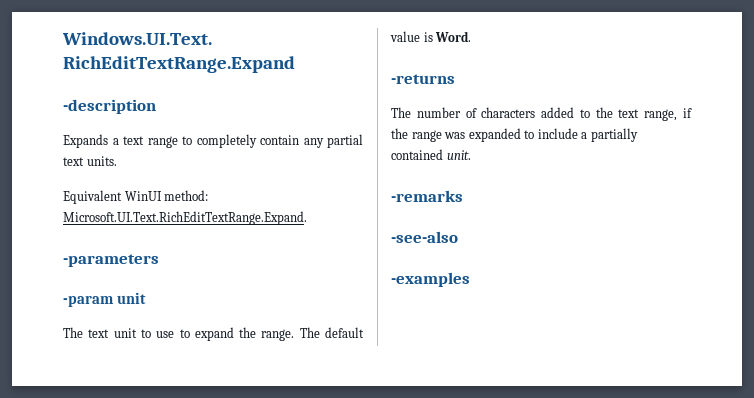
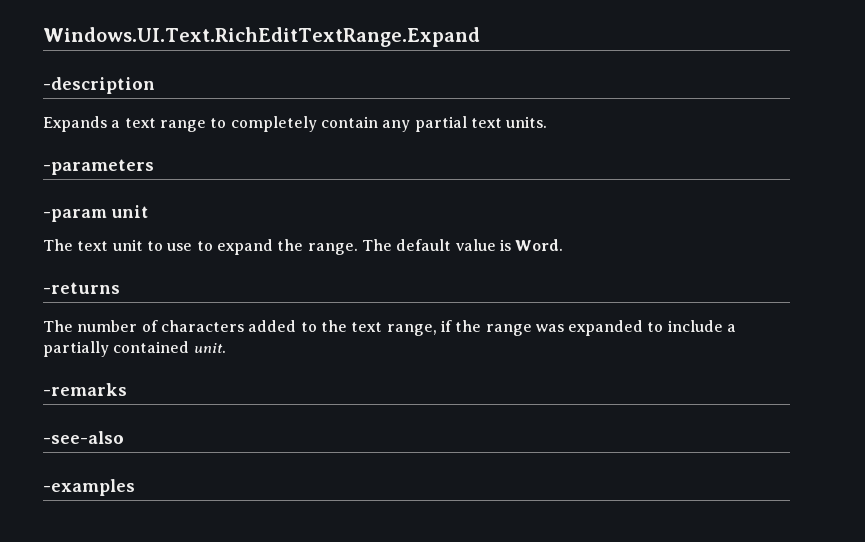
[63,190,209,204] [63,211,307,225] // Equivalent WinUI method: Microsoft.UI.Text.RichEditTextRange.Expand. -> (548, 122) none

